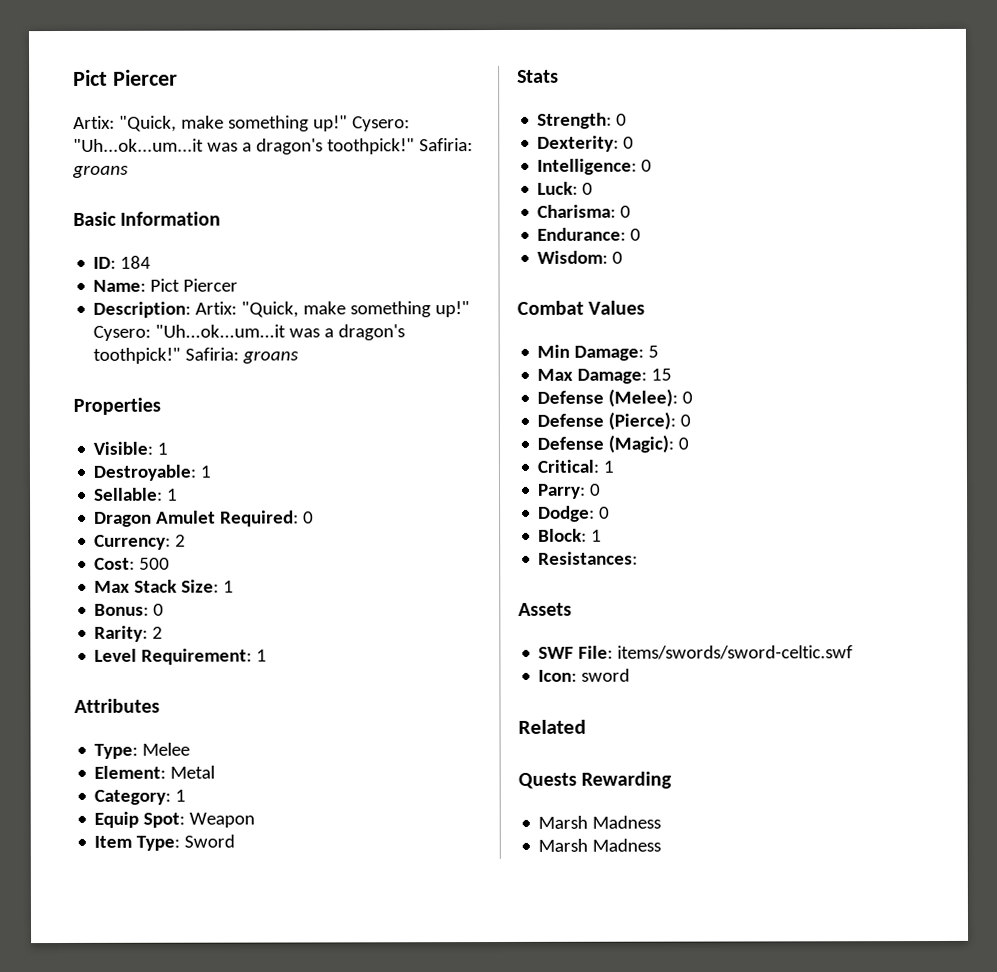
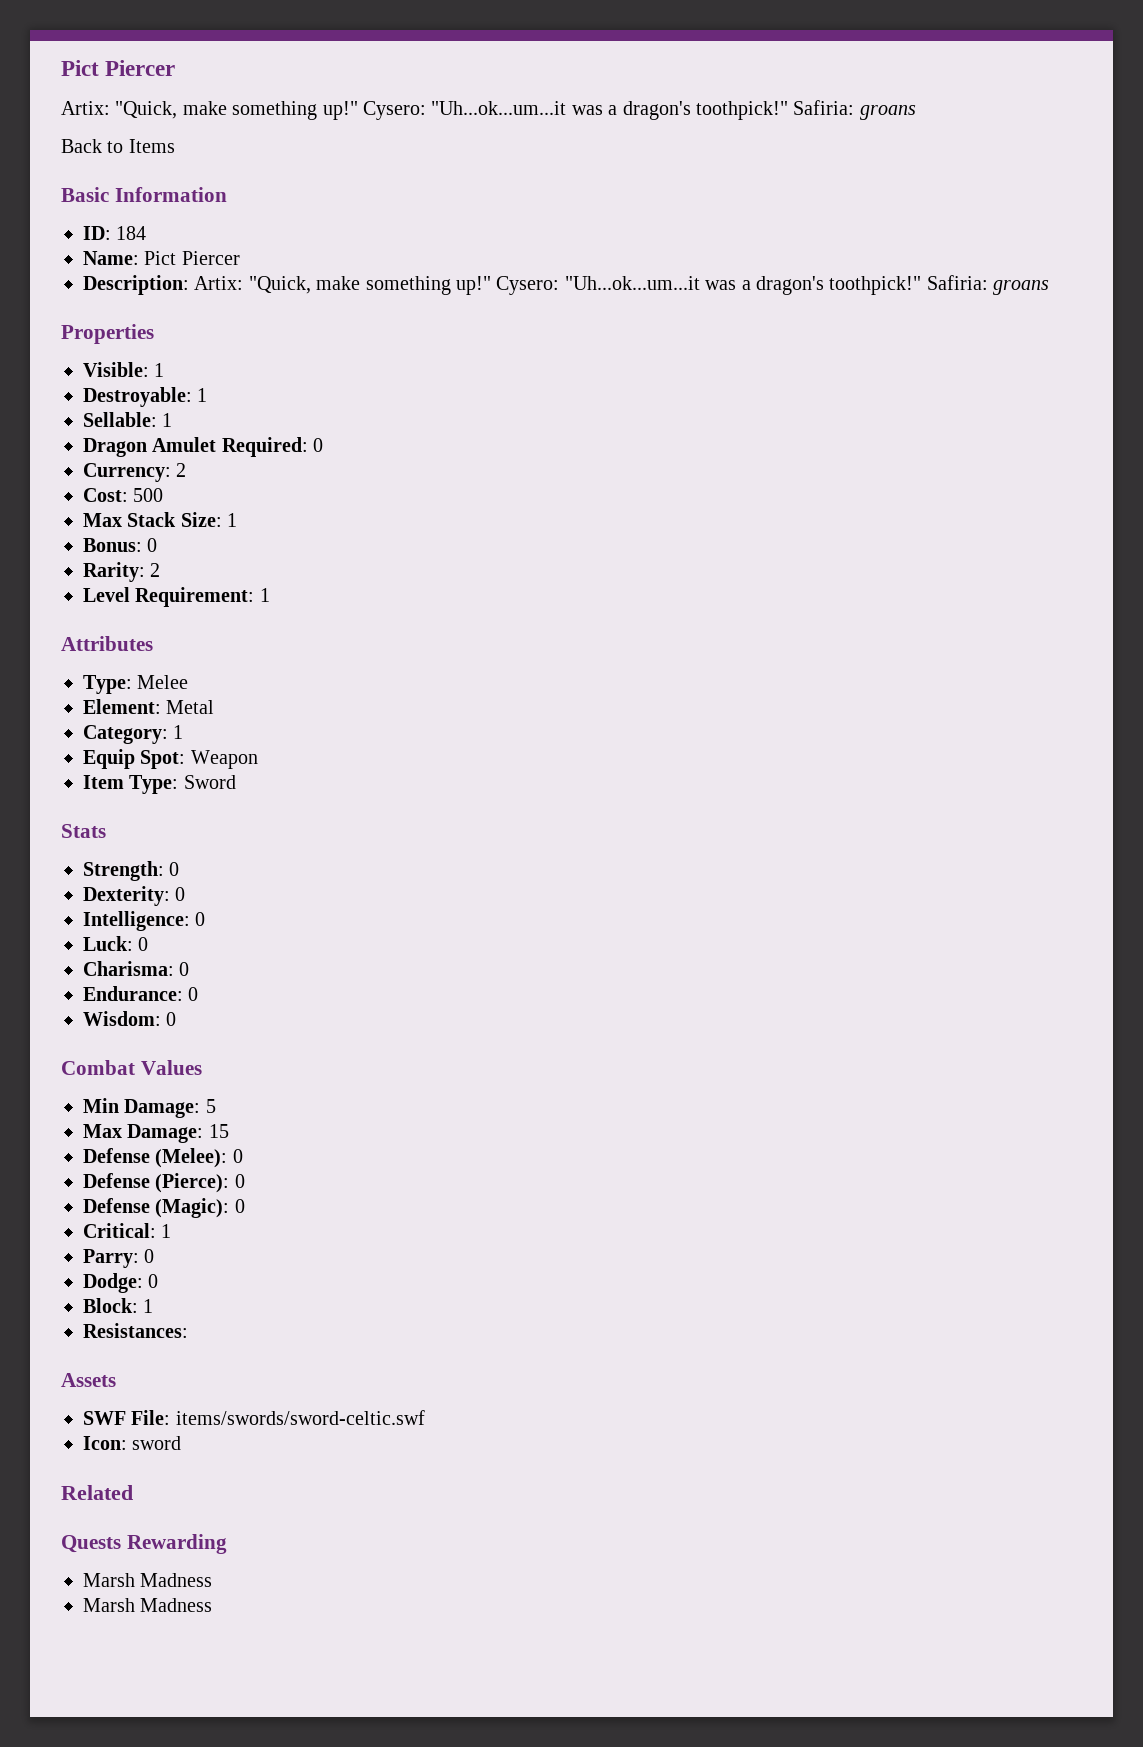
(129, 171) none -> [61,139,175,153] // Back to Items

